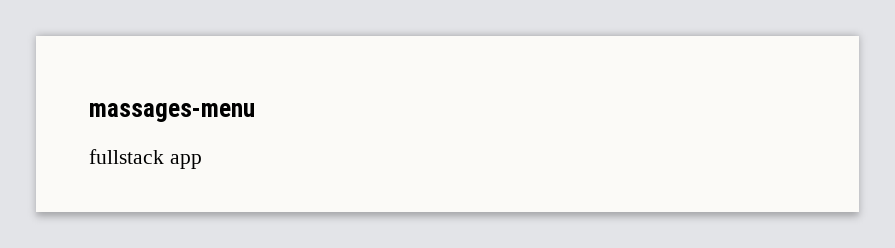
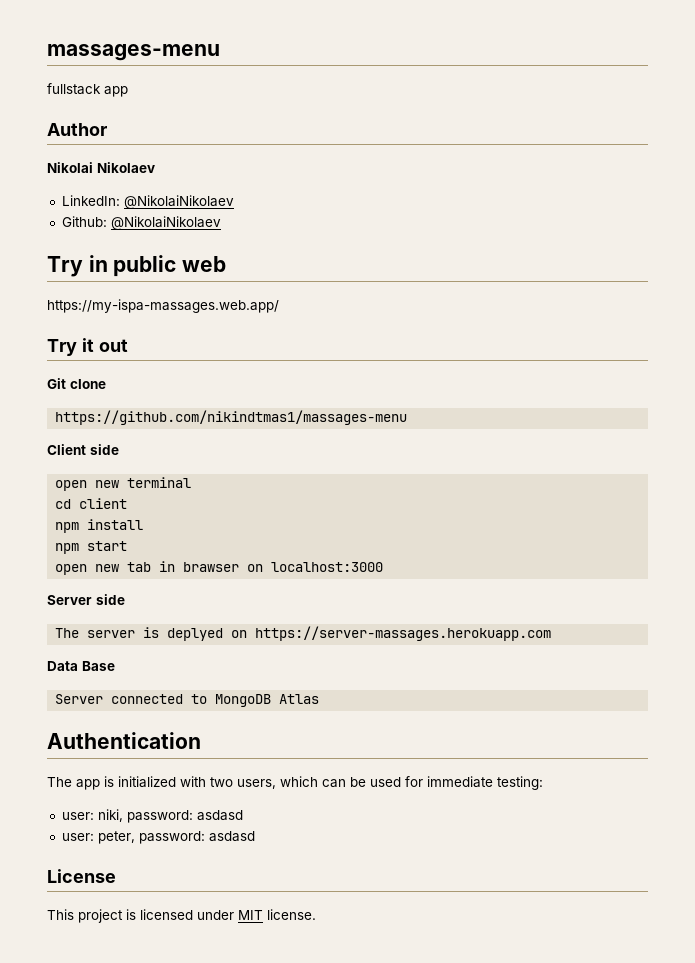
(202, 161) none -> [47,123,107,136] [47,162,155,173] [61,195,234,209] [61,216,221,230] [47,255,227,277] [47,299,279,313] [47,338,128,356] [47,378,106,389] [55,410,408,425] [47,444,119,455] [55,477,192,491] [55,498,128,509] [55,519,144,533] [55,541,128,554] [55,561,384,575] [47,594,125,605] [55,626,552,641] [47,661,115,671] [55,694,320,707] [47,732,201,749] [47,776,543,790] [61,809,243,823] [61,831,255,844] [47,869,116,883] [47,909,316,923] // Author // Nikolai Nikolaev // LinkedIn: @NikolaiNikolaev // Github: @NikolaiNikolaev // Try in public web // https://my-ispa-massages.web.app/ // Try it out // Git clone // https://github.com/nikindtmas1/massages-menu // Client side // open new terminal // cd client // npm install // npm start // open new tab in brawser on localhost:3000 // Server side // The server is deplyed on https://server-massages.herokuapp.com // Data Base // Server connected to MongoDB Atlas // Authentication // The app is initialized with two users, which can be used for immediate testing: // user: niki, password: asdasd // user: peter, password: asdasd // License // This project is licensed under MIT license.

